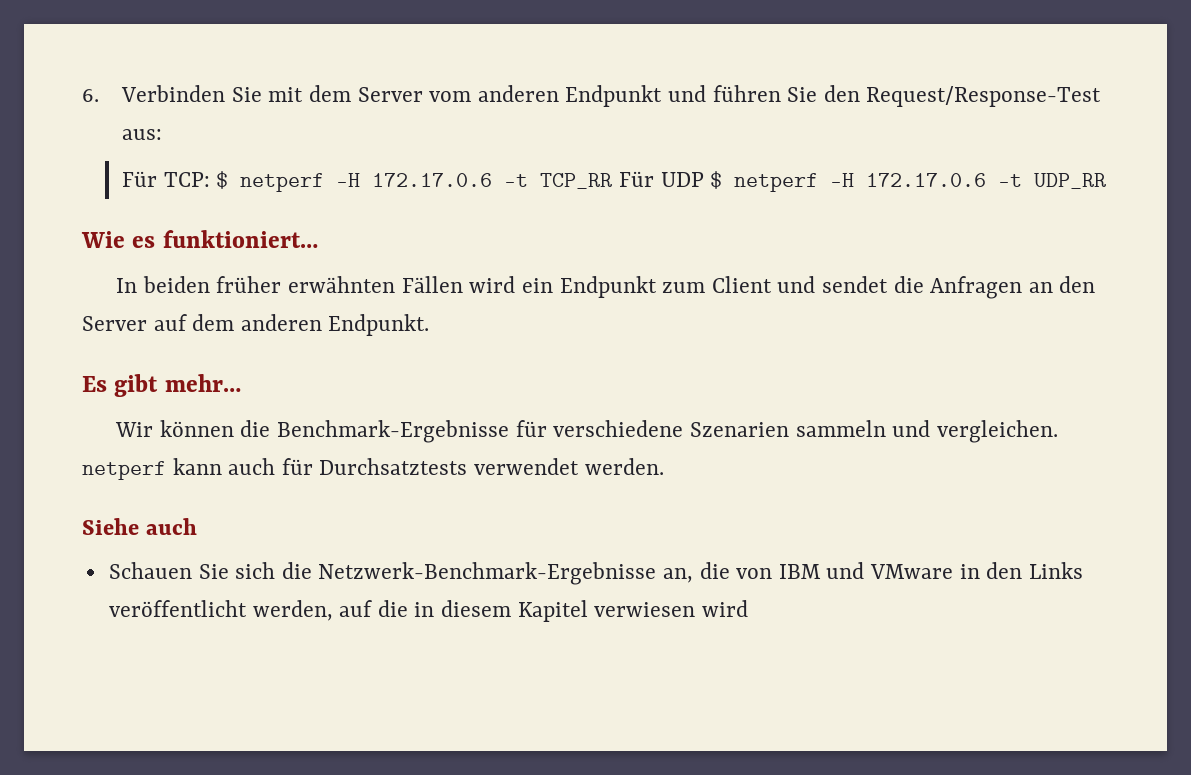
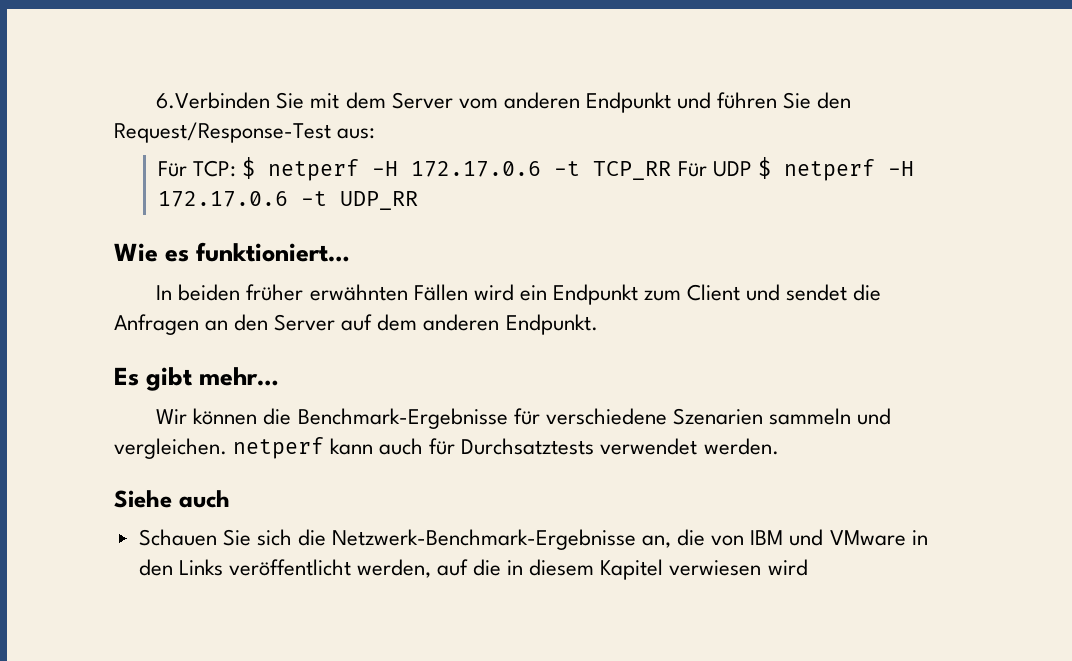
[82,85,226,102] 6. Verbinden -> [156,92,271,109] 6.Verbinden

